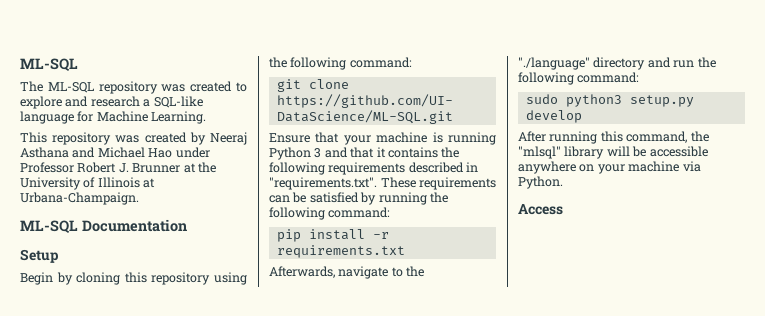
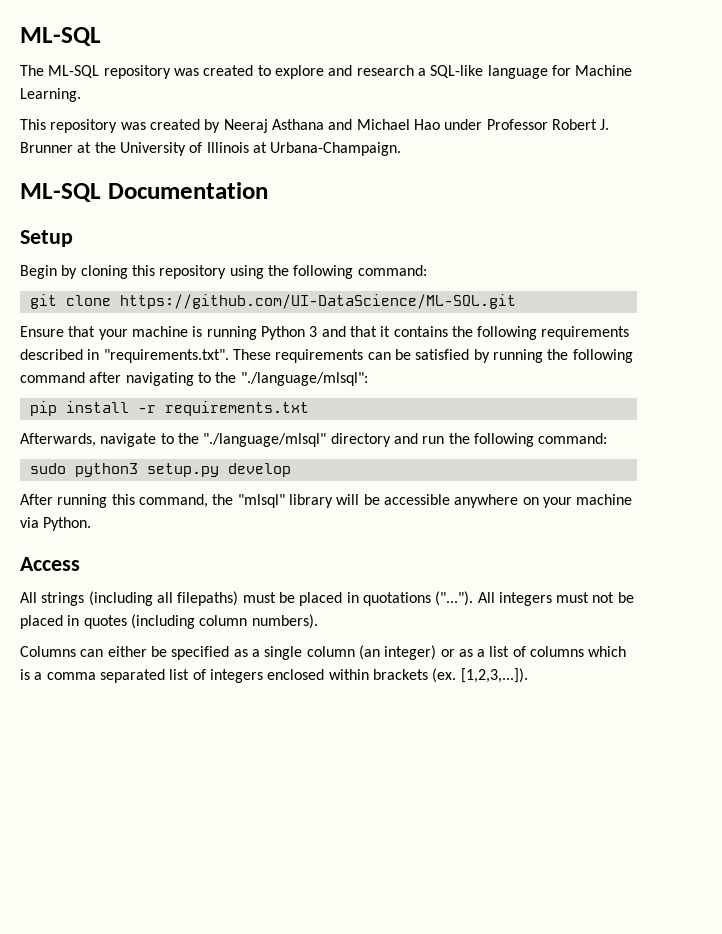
[328,207,391,218] command: -> [20,372,368,386] command after navigating to the "./language/mlsql":
[518,57,590,70] "./language" -> [203,433,327,447] "./language/mlsql"
(563, 209) none -> [20,591,634,606] [20,614,318,629] [20,645,627,660] [20,668,528,683] // All strings (including all filepaths) must be placed in quotations ("..."). All integers must not be placed in quotes (including column numbers). // Columns can either be specified as a single column (an integer) or as a list of columns which is a comma separated list of integers enclosed within brackets (ex. [1,2,3,...]).

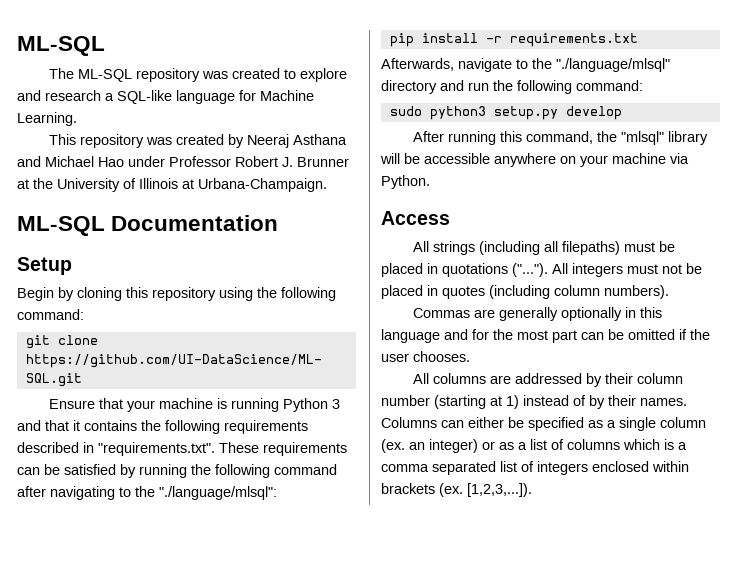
(318, 621) none -> [413,307,663,321] [381,329,710,343] [381,351,470,362] [413,373,684,387] [381,395,687,409] Commas are generally optionally in this language and for the most part can be omitted if the user chooses. // All columns are addressed by their column number (starting at 1) instead of by their names.
[358,645,380,660] (an -> [381,439,425,453] (ex. an

